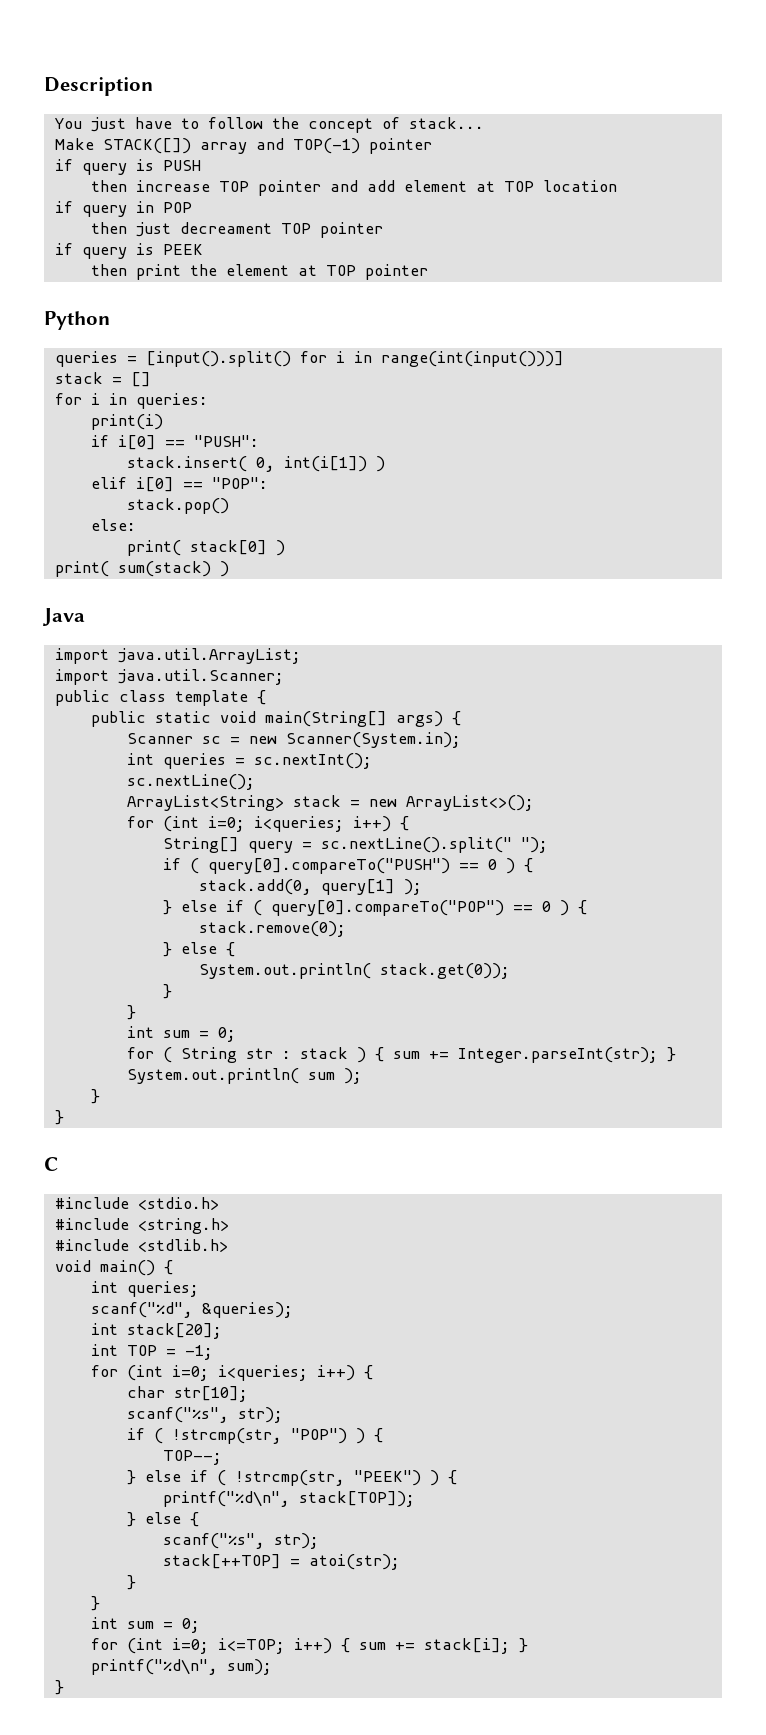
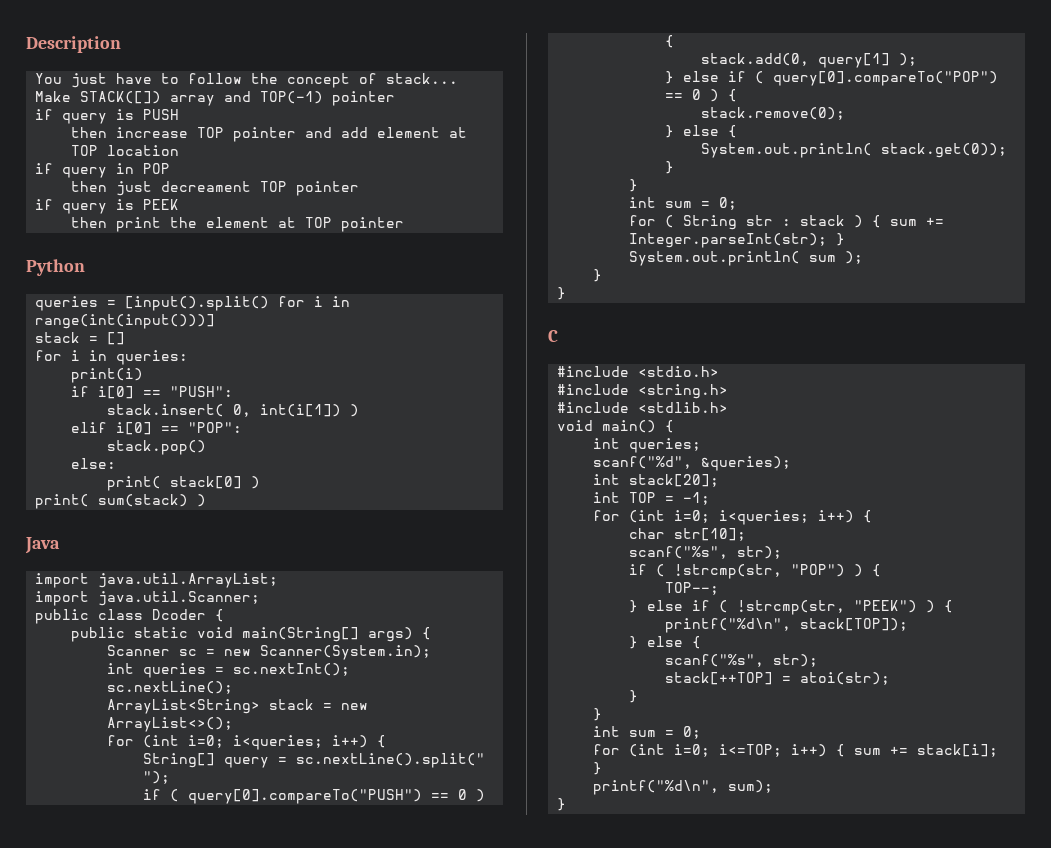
[174,690,248,706] template -> [152,609,207,620] Dcoder

